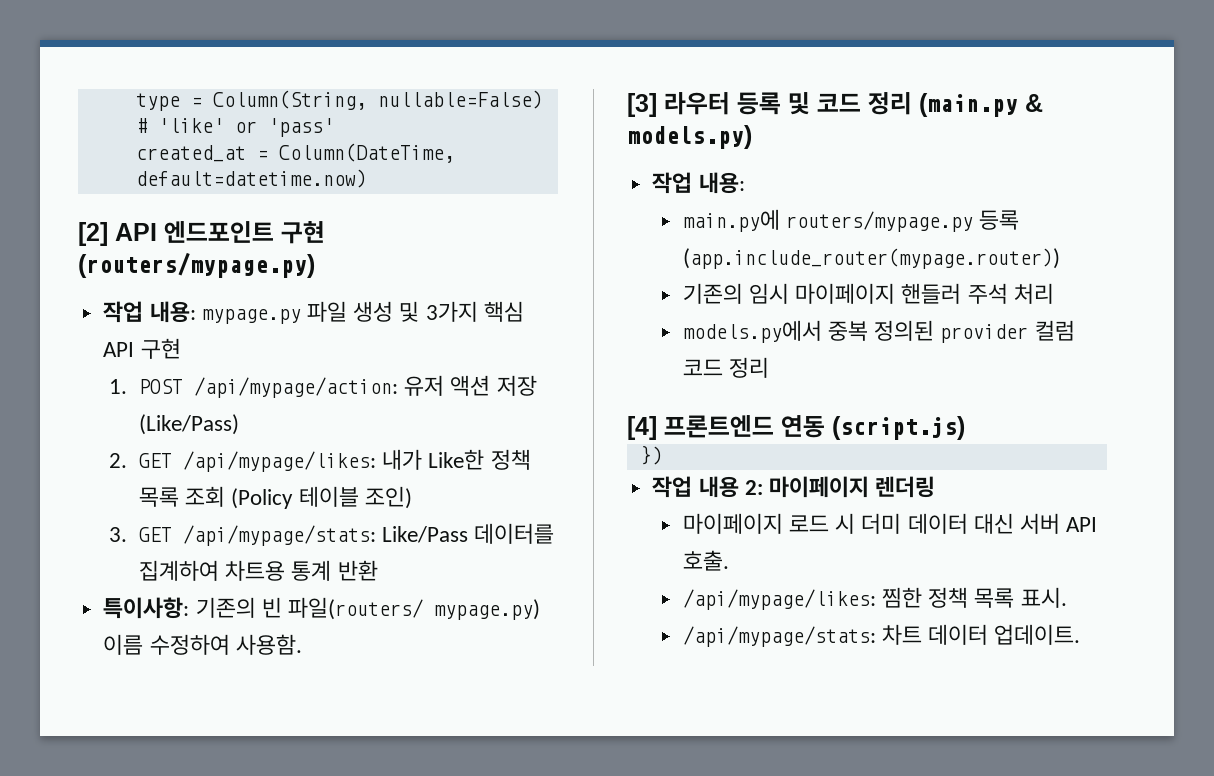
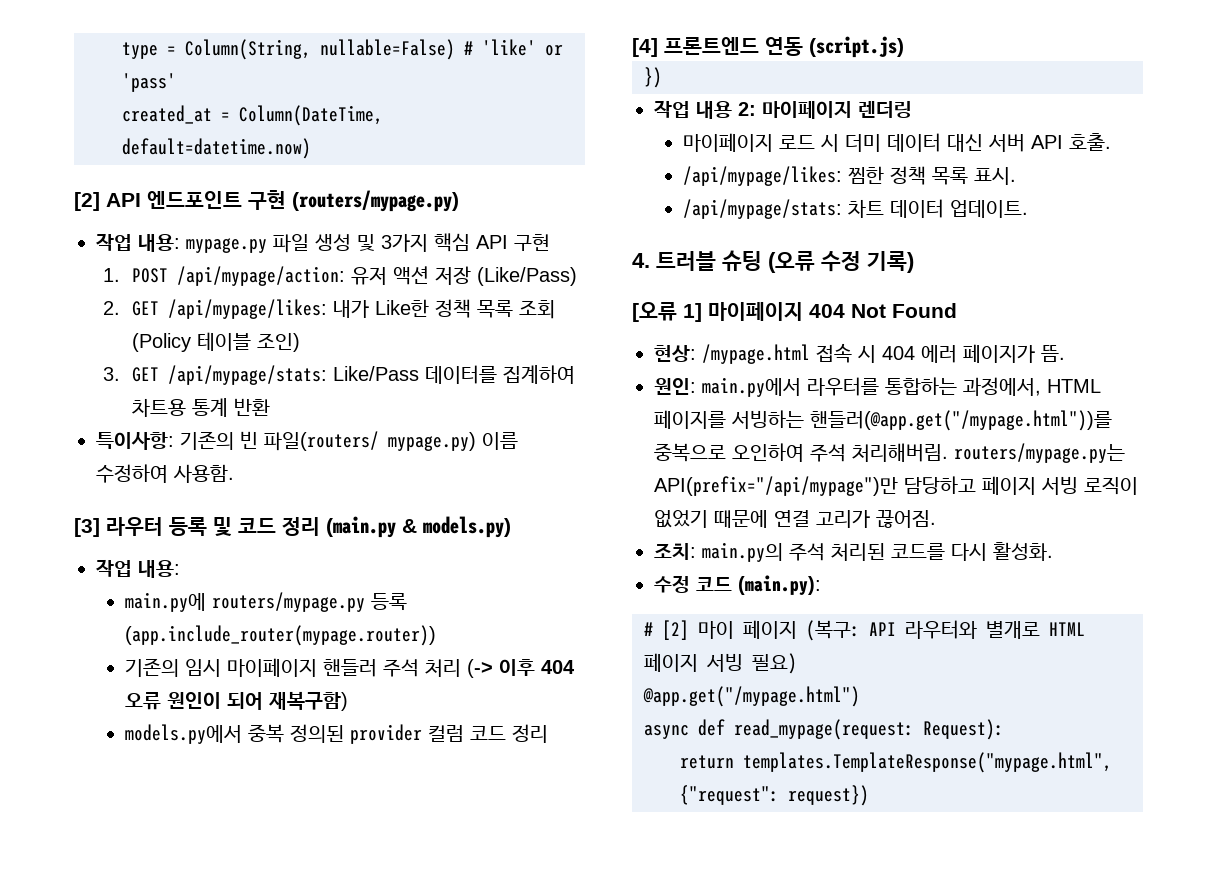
(1054, 293) none -> [466,659,575,678] [124,691,348,711] (-> 이후 404 오류 원인이 되어 재복구함)
(1081, 634) none -> [632,250,914,273] [632,302,957,322] [654,343,1065,364] [654,377,1101,397] [654,410,1112,431] [654,443,1125,463] [654,476,1138,496] [654,510,936,528] [654,542,1053,562] [654,575,821,595] [644,620,1085,641] [644,653,797,674] [643,686,860,707] [644,719,1004,740] [680,752,1112,773] [680,785,869,806] // 4. 트러블 슈팅 (오류 수정 기록) // [오류 1] 마이페이지 404 Not Found // 현상: /mypage.html 접속 시 404 에러 페이지가 뜸. // 원인: main.py에서 라우터를 통합하는 과정에서, HTML 페이지를 서빙하는 핸들러(@app.get("/mypage.html"))를 중복으로 오인하여 주석 처리해버림. routers/mypage.py는 API(prefix="/api/mypage")만 담당하고 페이지 서빙 로직이 없었기 때문에 연결 고리가 끊어짐. // 조치: main.py의 주석 처리된 코드를 다시 활성화. // 수정 코드 (main.py): // # [2] 마이 페이지 (복구: API 라우터와 별개로 HTML 페이지 서빙 필요) // @app.get("/mypage.html") // async def read_mypage(request: Request): // return templates.TemplateResponse("mypage.html", {"request": request})

